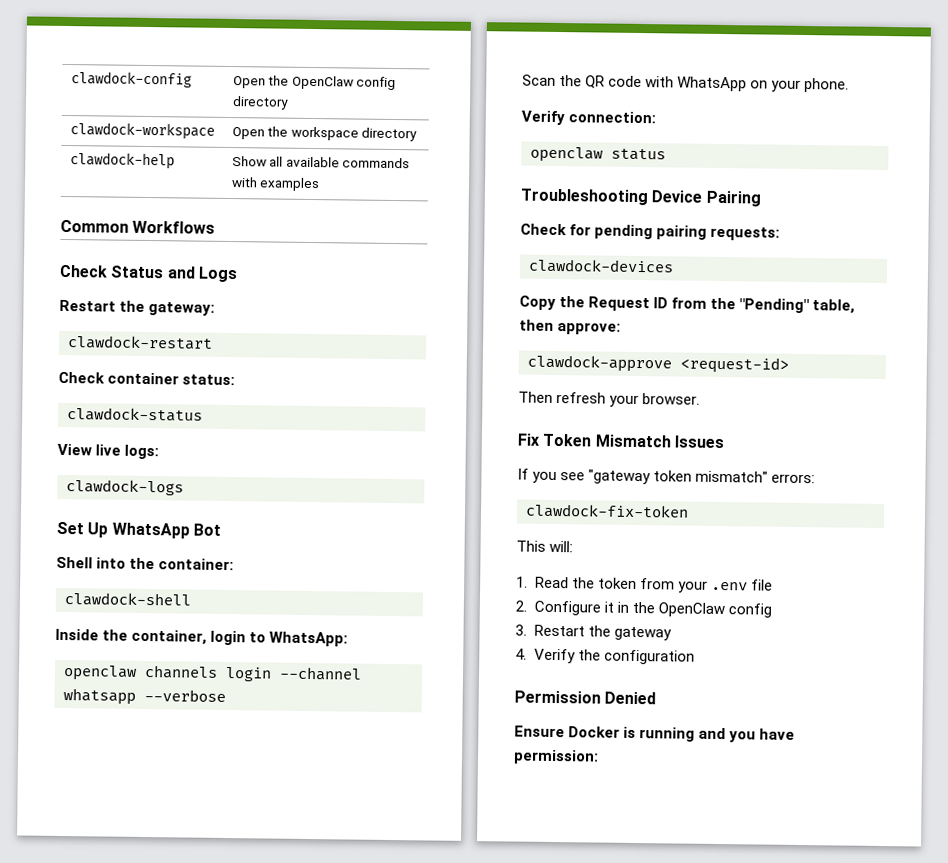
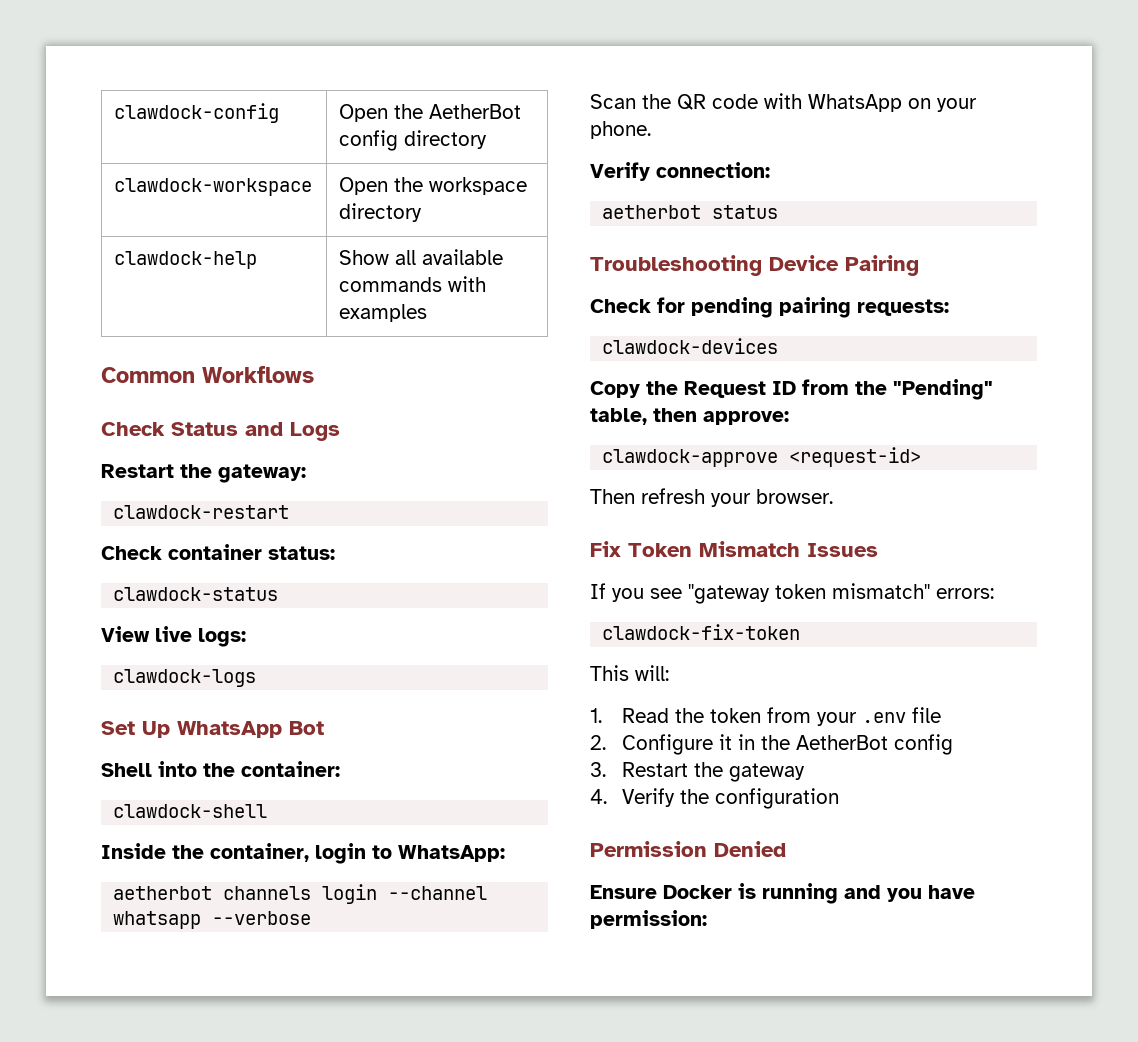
[291,75,354,90] OpenClaw -> [429,104,522,119] AetherBot
[63,665,137,681] openclaw -> [113,886,213,900] aetherbot
[530,146,603,163] openclaw -> [602,205,702,219] aetherbot
[657,602,725,618] OpenClaw -> [796,735,889,750] AetherBot

